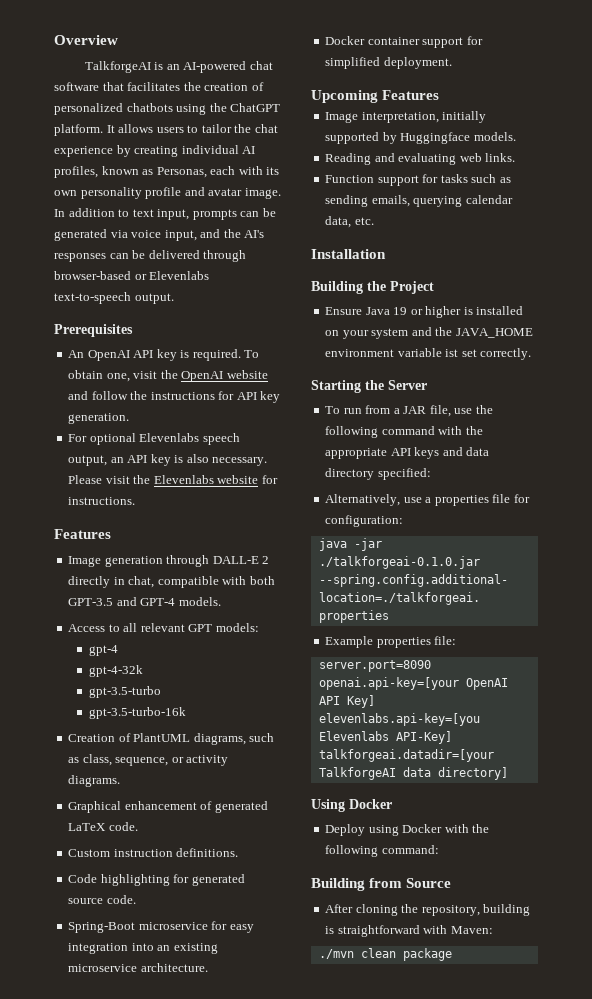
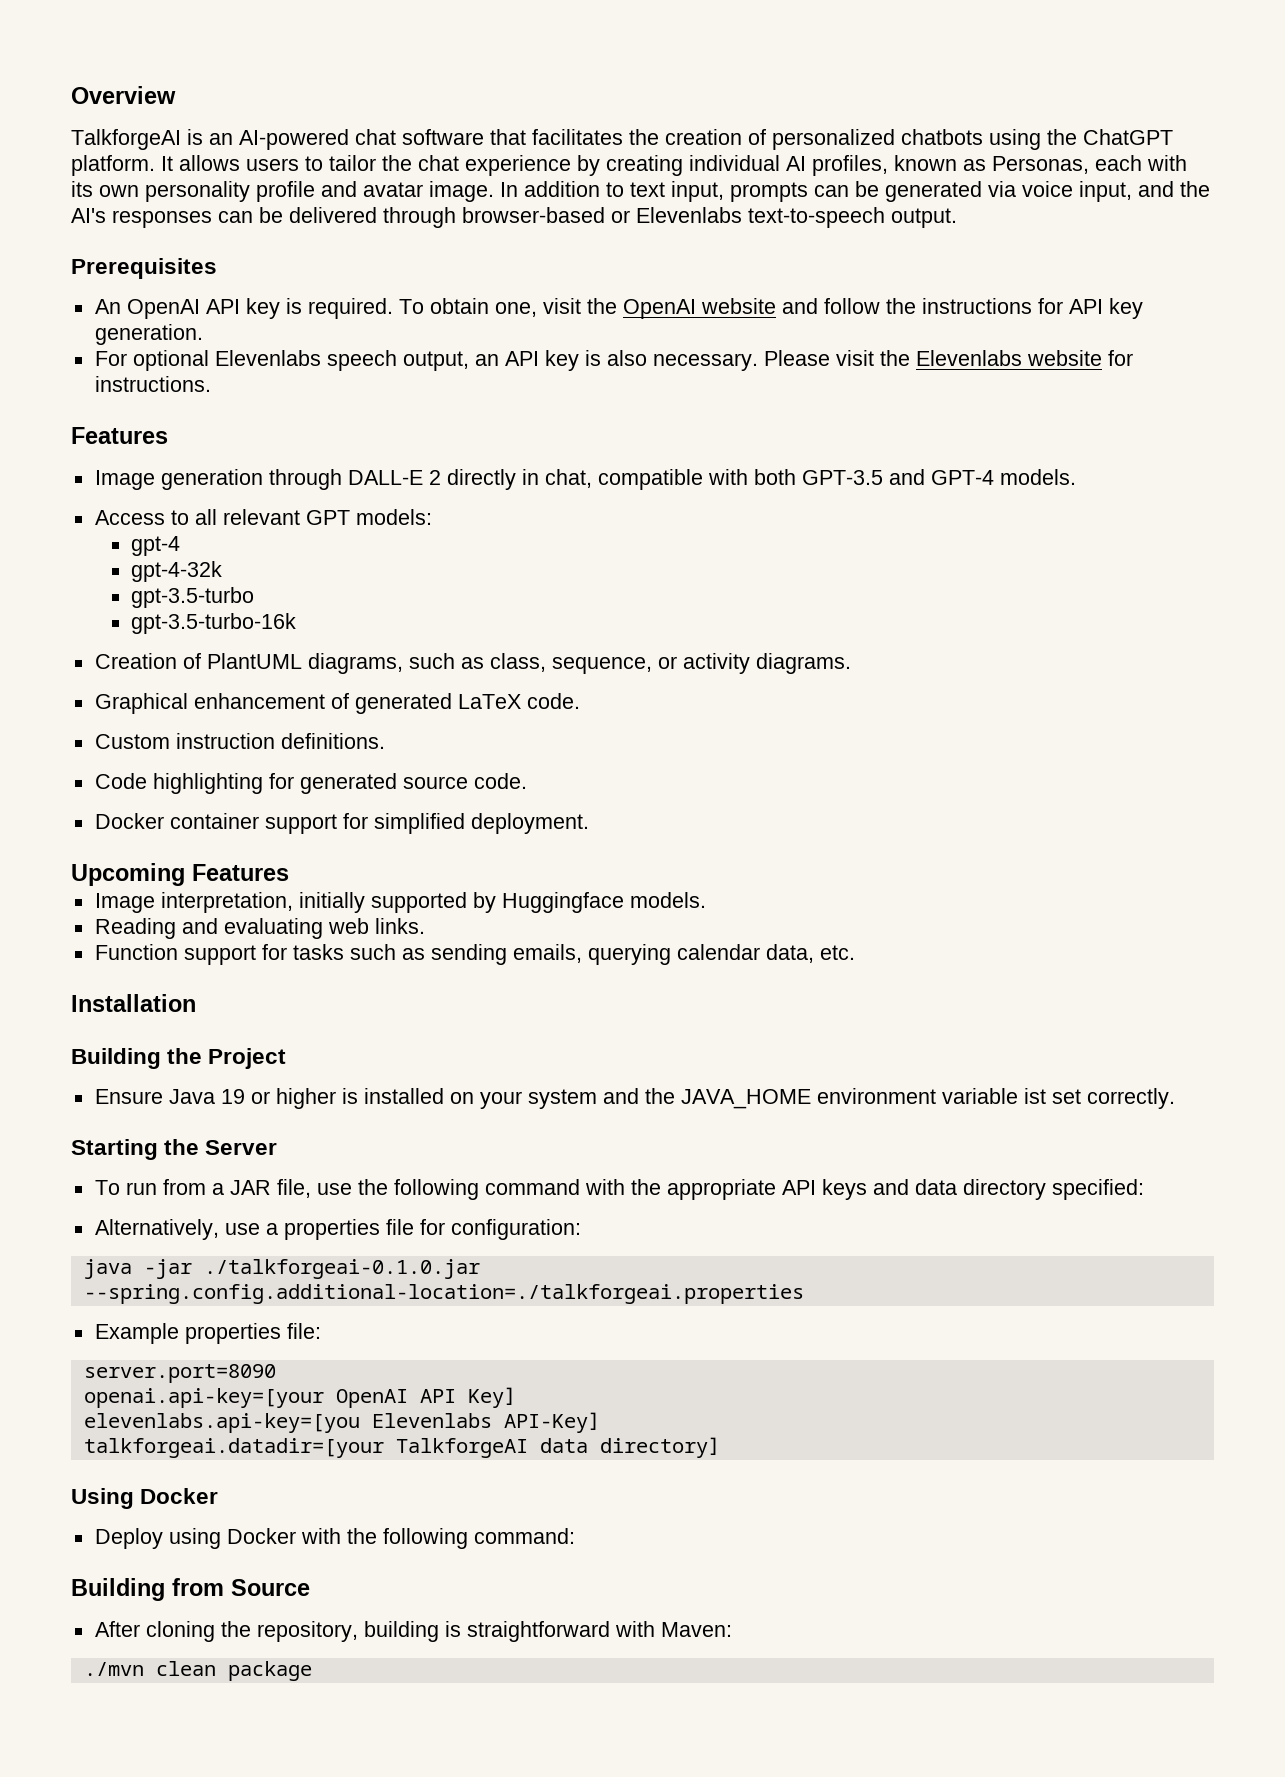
[68,921,254,933] [68,943,218,954] [68,963,208,972] // Spring-Boot microservice for easy integration into an existing microservice architecture. -> (527, 781) none

